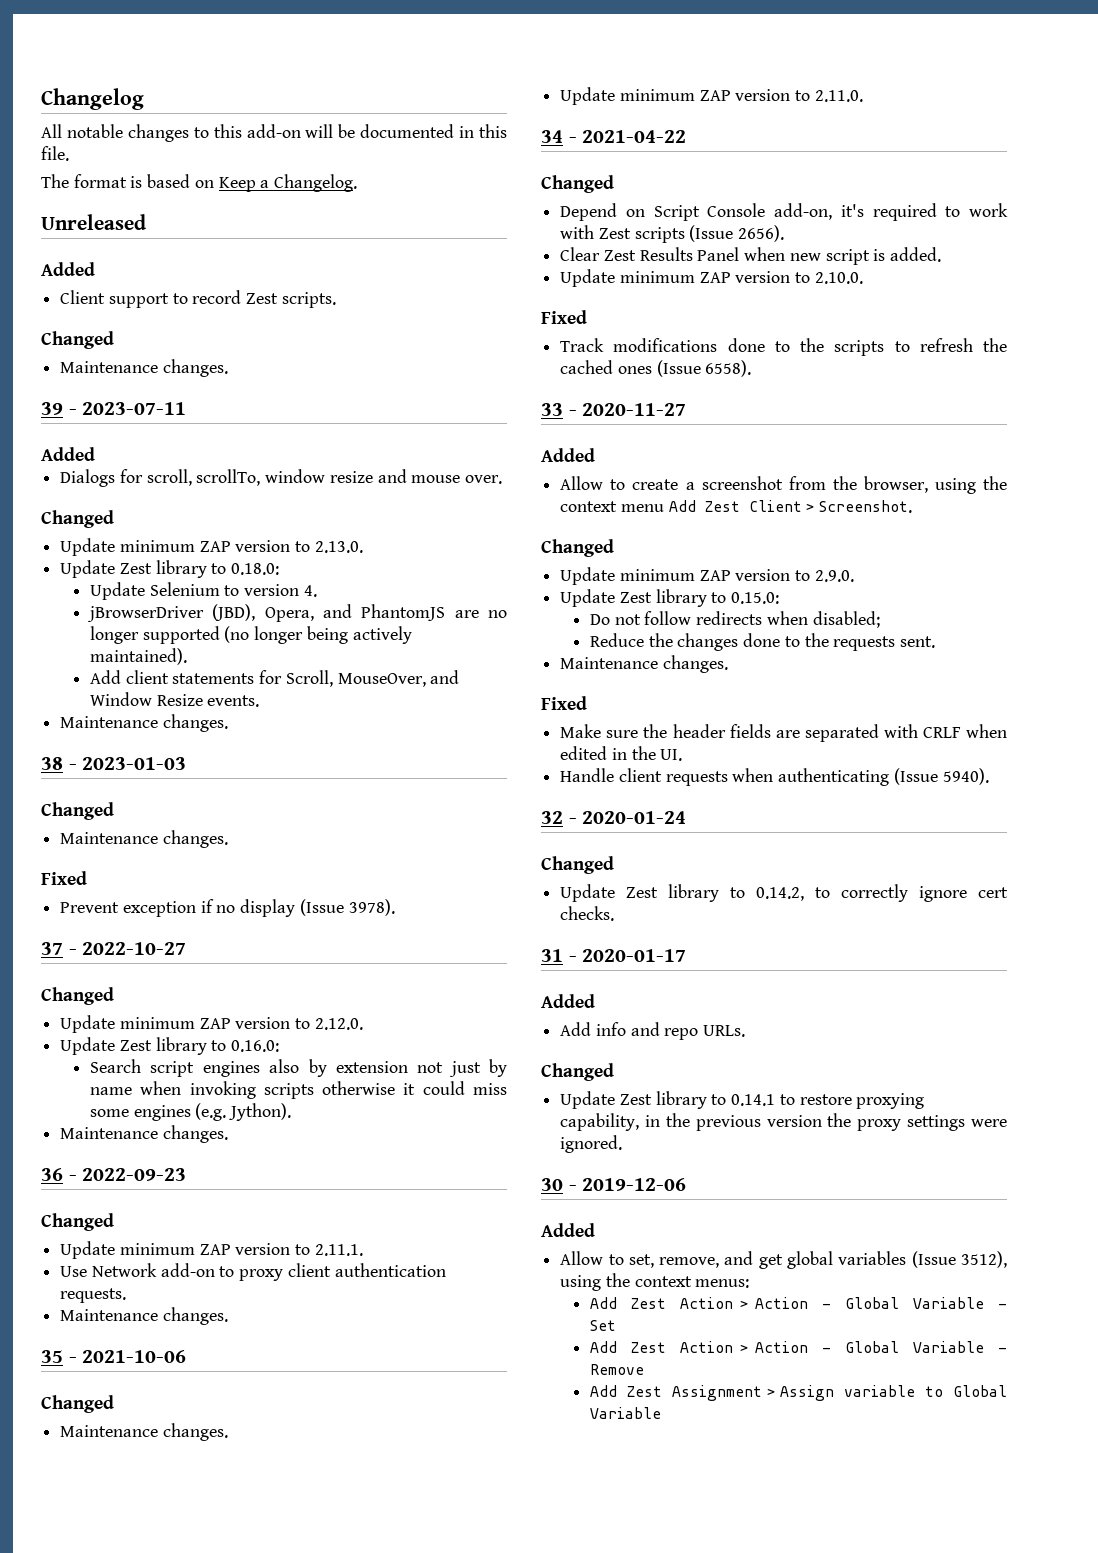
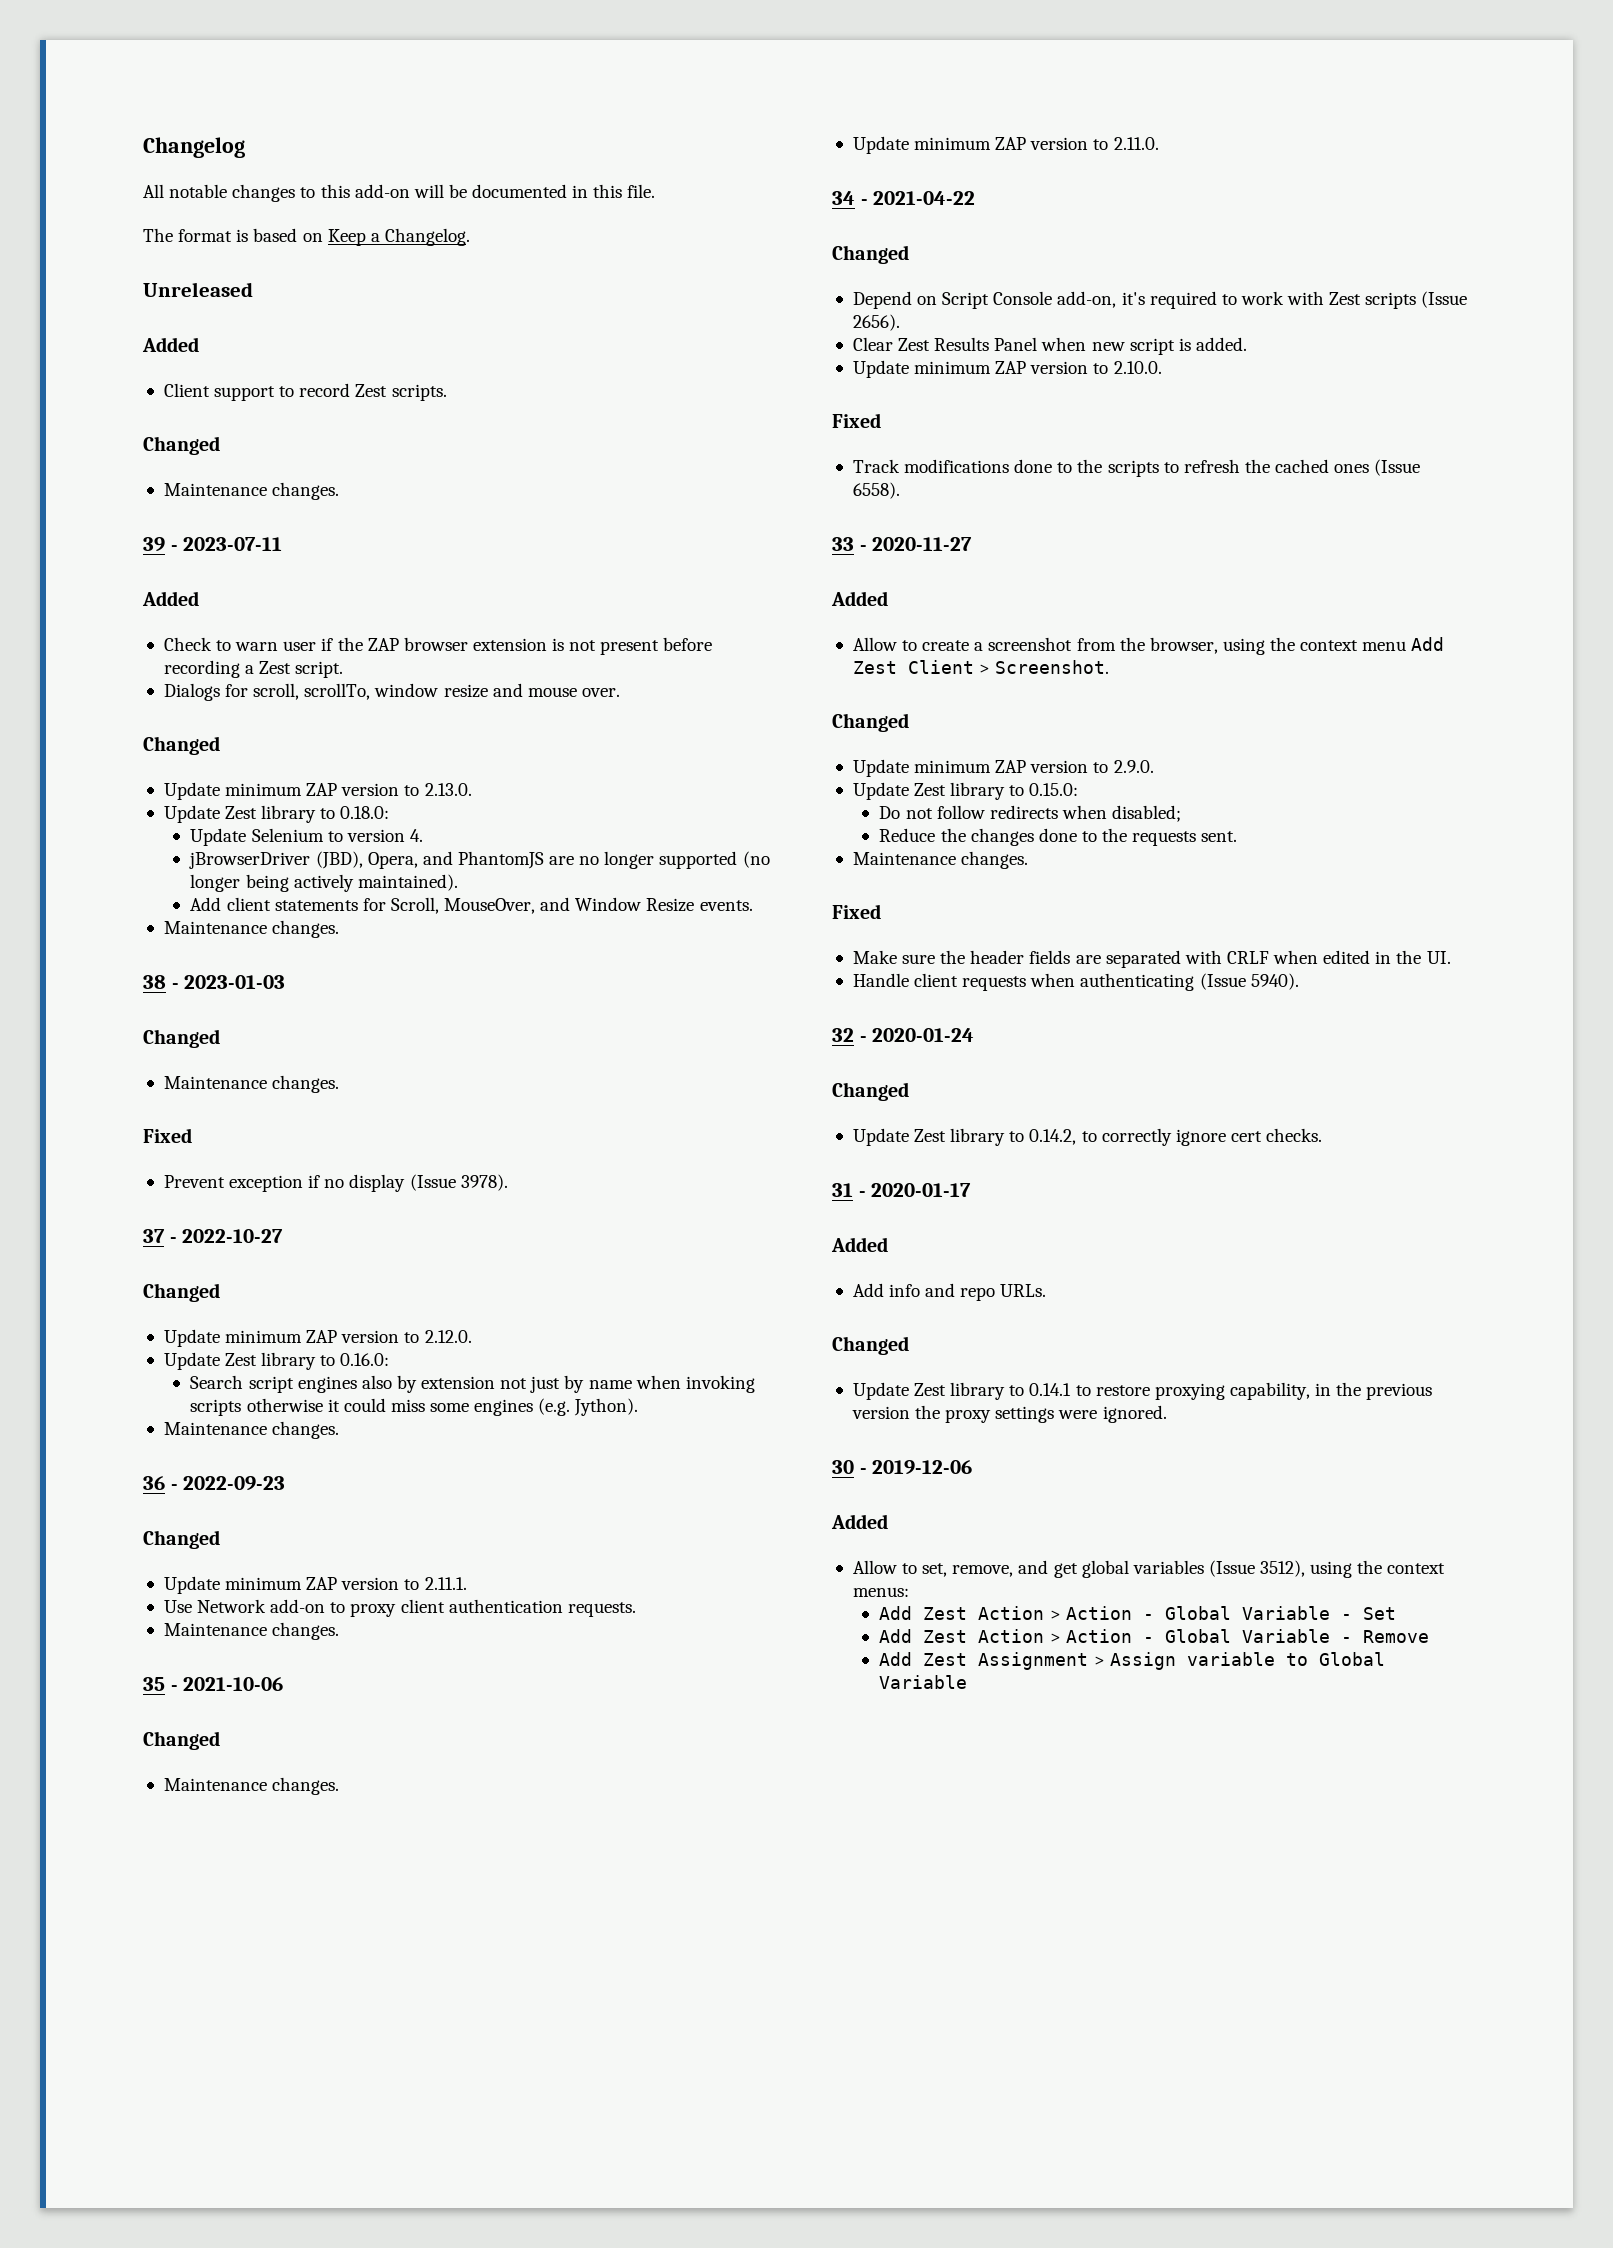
(95, 454) none -> [163,637,713,655] [163,660,344,678] // Check to warn user if the ZAP browser extension is not present before recording a Zest script.

